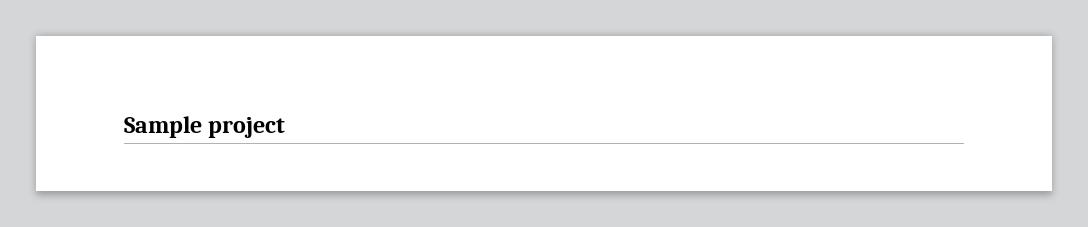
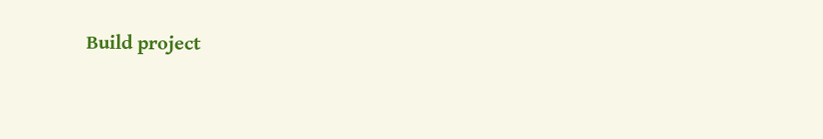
[124,116,202,138] Sample -> [86,33,134,50] Build

